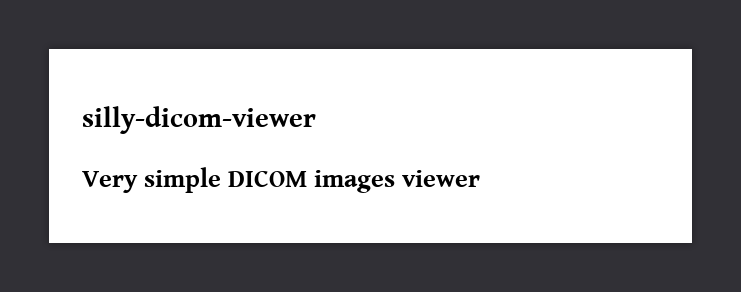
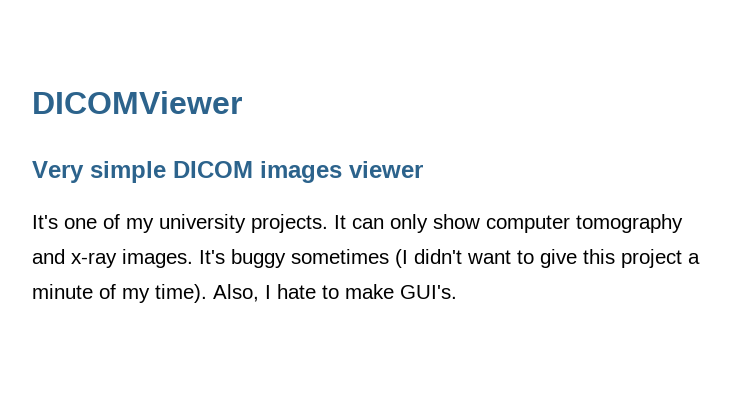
[82,106,316,134] silly-dicom-viewer -> [32,91,242,114] DICOMViewer
(480, 178) none -> [32,214,683,233] [32,249,700,268] [32,284,457,303] // It's one of my university projects. It can only show computer tomography and x-ray images. It's buggy sometimes (I didn't want to give this project a minute of my time). Also, I hate to make GUI's.

